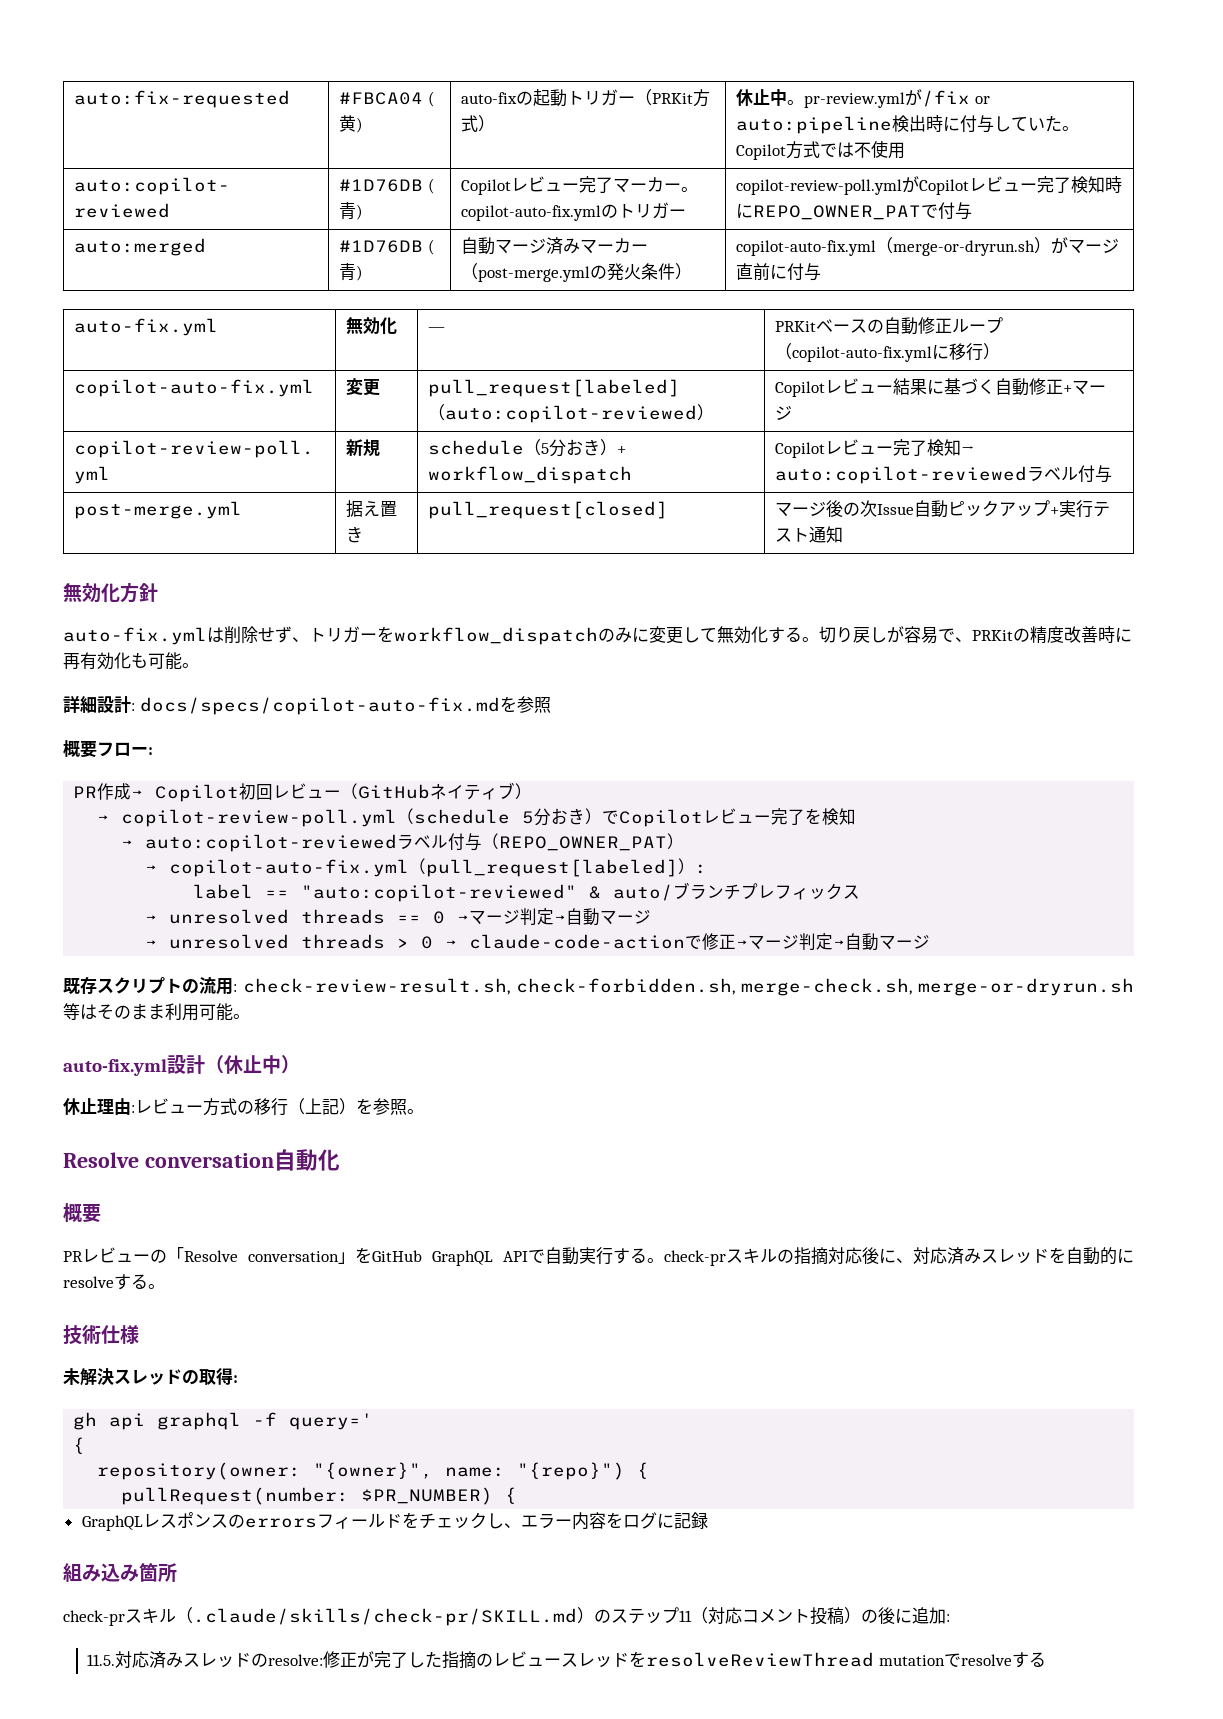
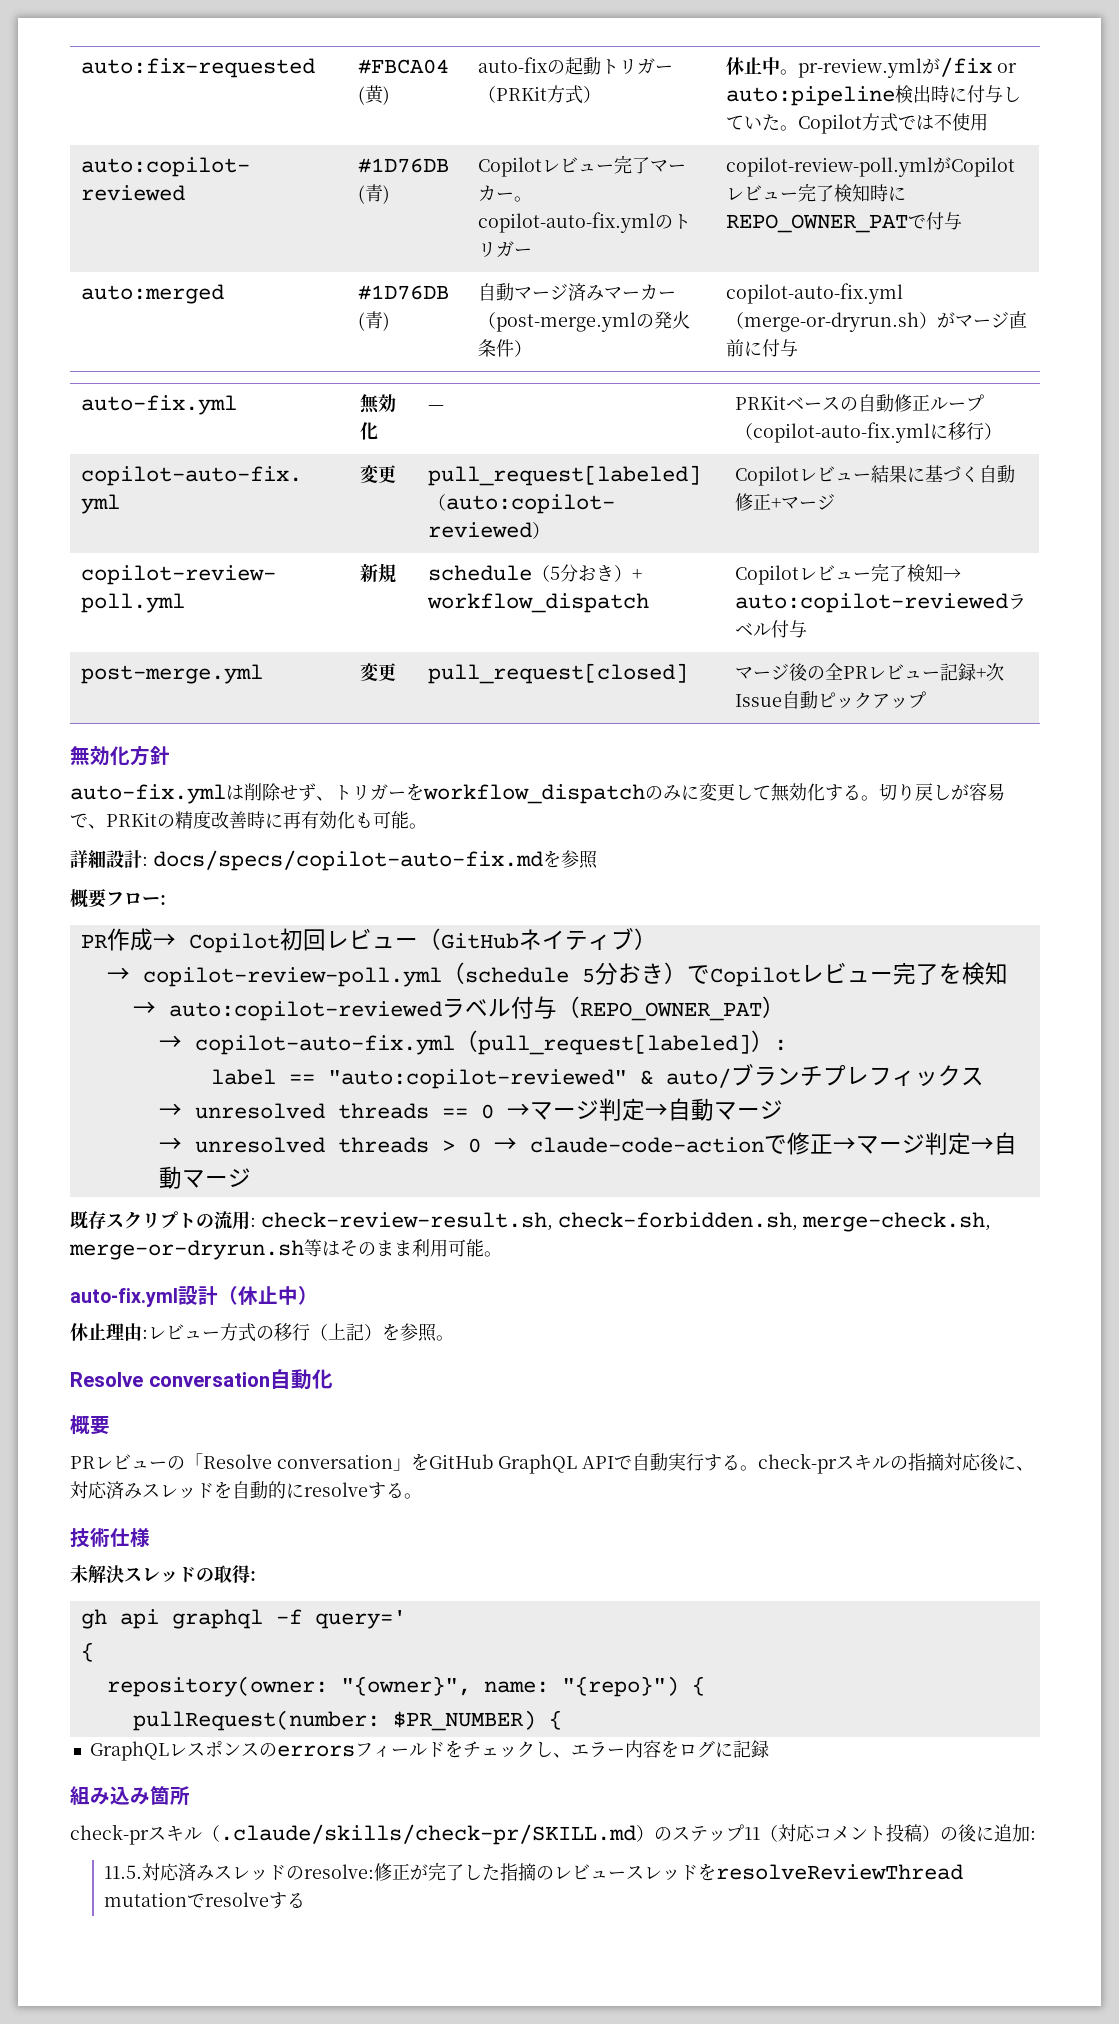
[346,500,398,518] [346,526,364,543] 据え置き -> [360,663,397,681] 変更
(861, 509) none -> [825,663,987,681] 全PRレビュー記録+
[1050,500,1111,518] [775,526,844,543] +実行テスト通知 -> (927, 700) none

